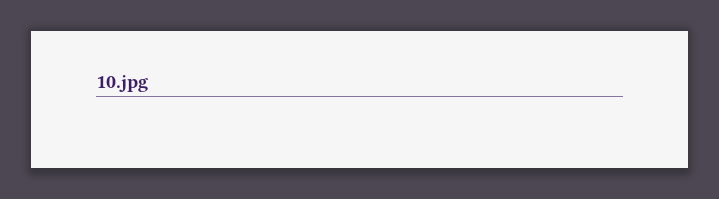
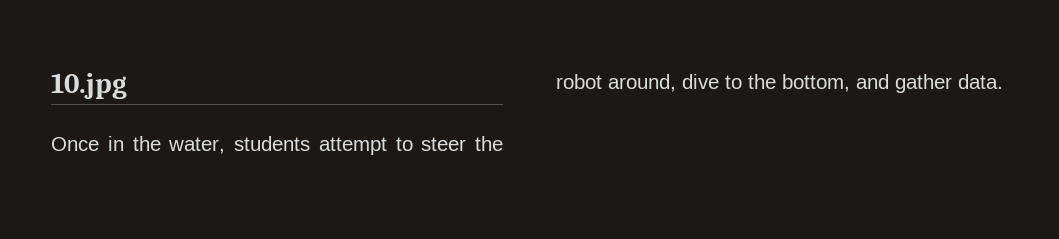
(148, 83) none -> [51,136,503,155] [556,74,1003,93] // Once in the water, students attempt to steer the robot around, dive to the bottom, and gather data.

